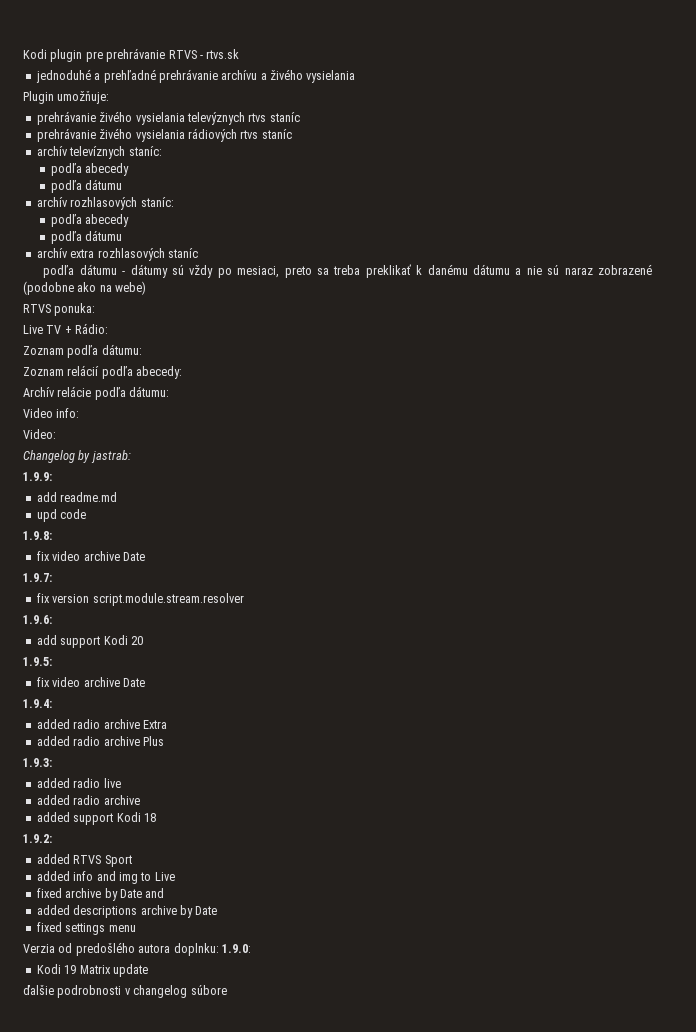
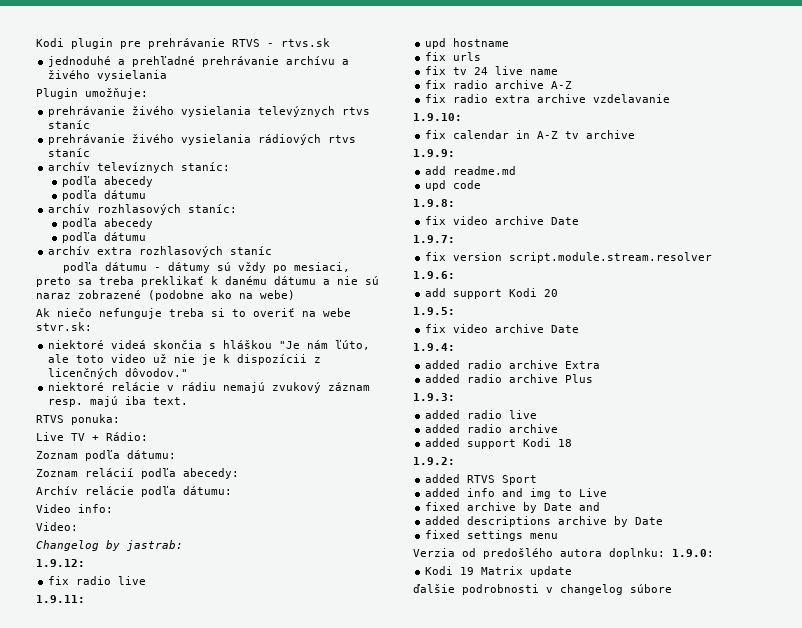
(147, 288) none -> [36,308,351,319] [36,322,92,331] [48,340,371,350] [48,354,322,365] [48,368,189,379] [48,382,371,393] [48,396,189,407] // Ak niečo nefunguje treba si to overiť na webe stvr.sk: // niektoré videá skončia s hláškou "Je nám ľúto, ale toto video už nie je k dispozícii z licenčných dôvodov." // niektoré relácie v rádiu nemajú zvukový záznam resp. majú iba text.
(131, 456) none -> [36,559,85,567] [48,576,147,585] [36,595,85,603] [425,38,510,49] [425,52,482,61] [425,66,559,75] [425,80,573,89] [425,94,671,103] [413,113,462,121] [425,130,636,139] // 1.9.12: // fix radio live // 1.9.11: // upd hostname // fix urls // fix tv 24 live name // fix radio archive A-Z // fix radio extra archive vzdelavanie // 1.9.10: // fix calendar in A-Z tv archive

